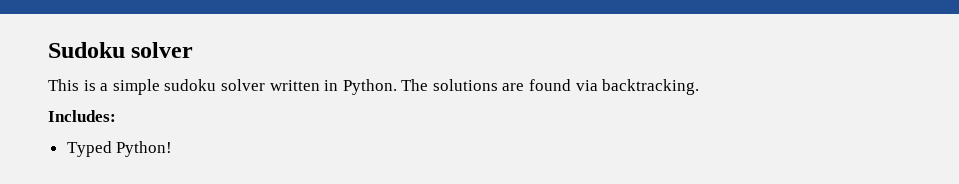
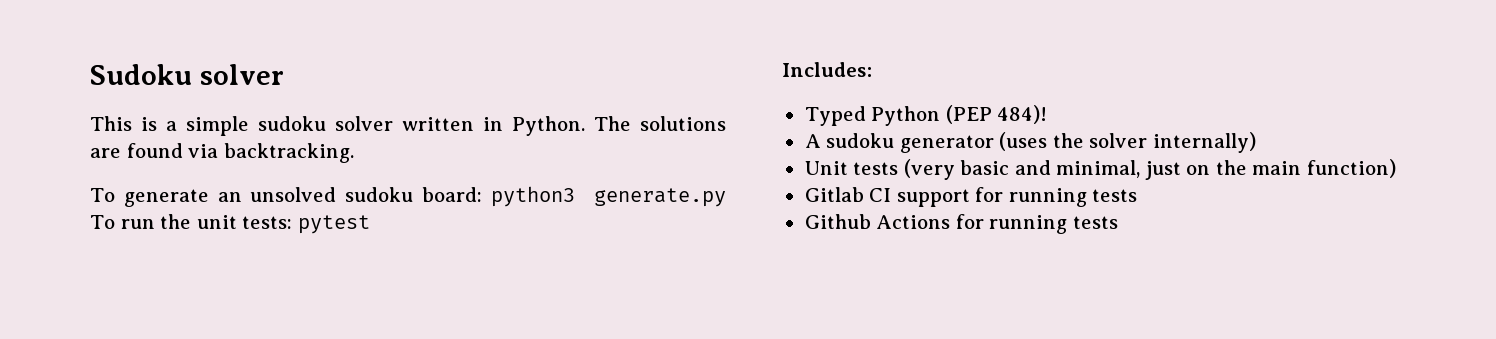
[48,110,116,122] [66,141,173,157] Includes: // Typed Python! -> [90,186,726,207] [90,214,370,234] [782,62,872,77] [804,105,1048,126] [804,132,1256,153] [804,159,1396,180] [804,187,1138,207] [804,214,1118,234] To generate an unsolved sudoku board: python3 generate.py To run the unit tests: pytest // Includes: // Typed Python (PEP 484)! // A sudoku generator (uses the solver internally) // Unit tests (very basic and minimal, just on the main function) // Gitlab CI support for running tests // Github Actions for running tests

